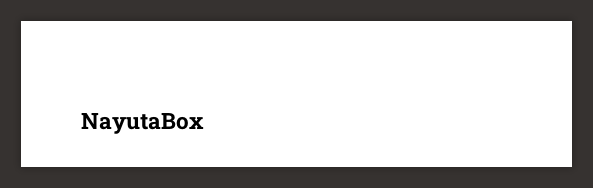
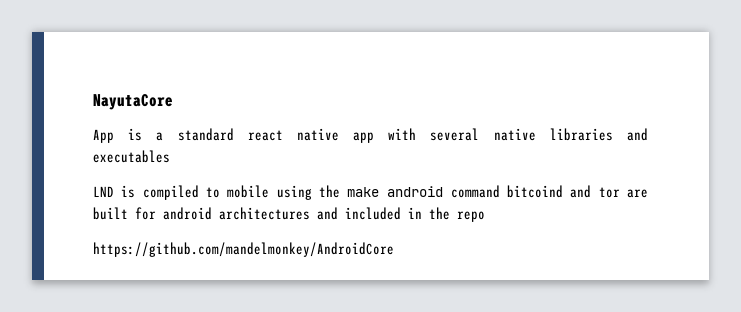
[81,113,204,134] NayutaBox -> [93,94,173,110] [93,128,648,143] [93,150,170,163] [93,185,648,200] [93,207,485,222] [93,242,394,257] NayutaCore // App is a standard react native app with several native libraries and executables // LND is compiled to mobile using the make android command bitcoind and tor are built for android architectures and included in the repo // https://github.com/mandelmonkey/AndroidCore

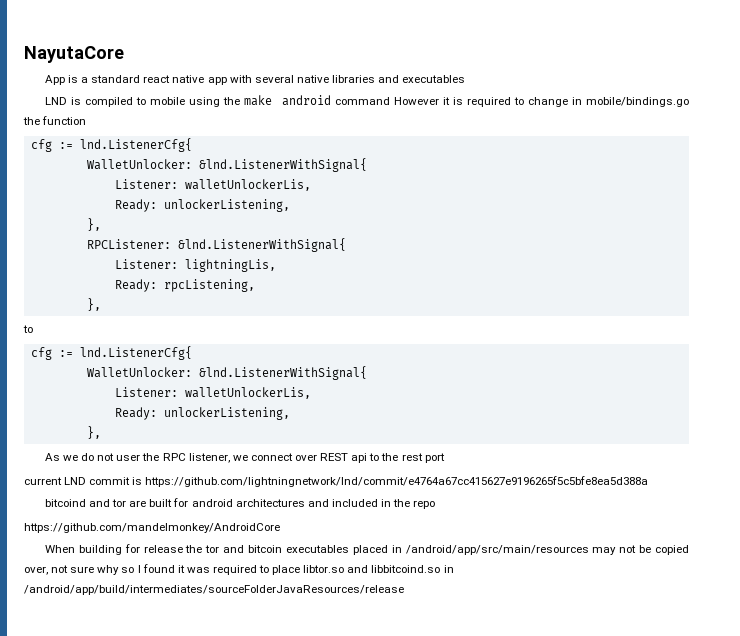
(500, 191) none -> [393,97,689,107] [23,116,87,125] [30,138,192,152] [86,158,367,172] [114,179,311,191] [114,199,290,212] [86,218,101,231] [86,238,346,252] [114,259,276,272] [114,279,255,292] [86,298,101,311] [23,325,33,333] [30,346,192,360] [86,366,367,380] [114,387,311,399] [114,407,290,420] [86,426,101,439] [44,453,445,463] [24,476,649,487] However it is required to change in mobile/bindings.go the function // cfg := lnd.ListenerCfg{ // WalletUnlocker: &lnd.ListenerWithSignal{ // Listener: walletUnlockerLis, // Ready: unlockerListening, // }, // RPCListener: &lnd.ListenerWithSignal{ // Listener: lightningLis, // Ready: rpcListening, // }, // to // cfg := lnd.ListenerCfg{ // WalletUnlocker: &lnd.ListenerWithSignal{ // Listener: walletUnlockerLis, // Ready: unlockerListening, // }, // As we do not user the RPC listener, we connect over REST api to the rest port // current LND commit is https://github.com/lightningnetwork/lnd/commit/e4764a67cc415627e9196265f5c5bfe8ea5d388a //
(394, 249) none -> [44,544,689,555] [24,564,454,575] [24,585,404,595] // When building for release the tor and bitcoin executables placed in /android/app/src/main/resources may not be copied over, not sure why so I found it was required to place libtor.so and libbitcoind.so in /android/app/build/intermediates/sourceFolderJavaResources/release

